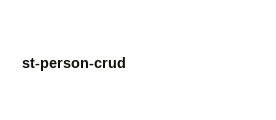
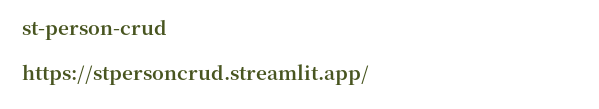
(126, 64) none -> [22,64,369,85] // https://stpersoncrud.streamlit.app/

